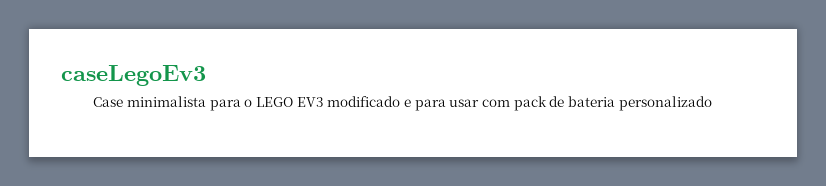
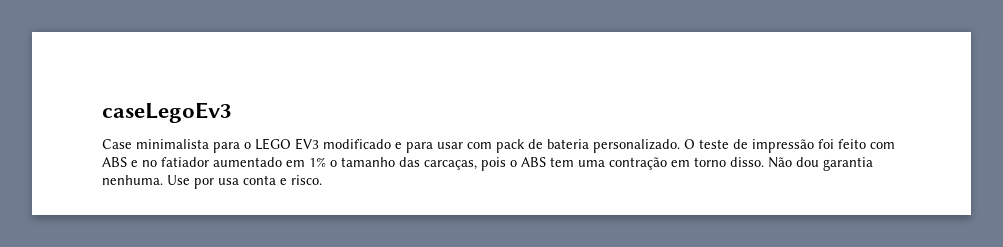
[618,96,712,111] personalizado -> [593,139,895,153] [102,157,873,171] [102,175,322,189] personalizado. O teste de impressão foi feito com ABS e no fatiador aumentado em 1% o tamanho das carcaças, pois o ABS tem uma contração em torno disso. Não dou garantia nenhuma. Use por usa conta e risco.

